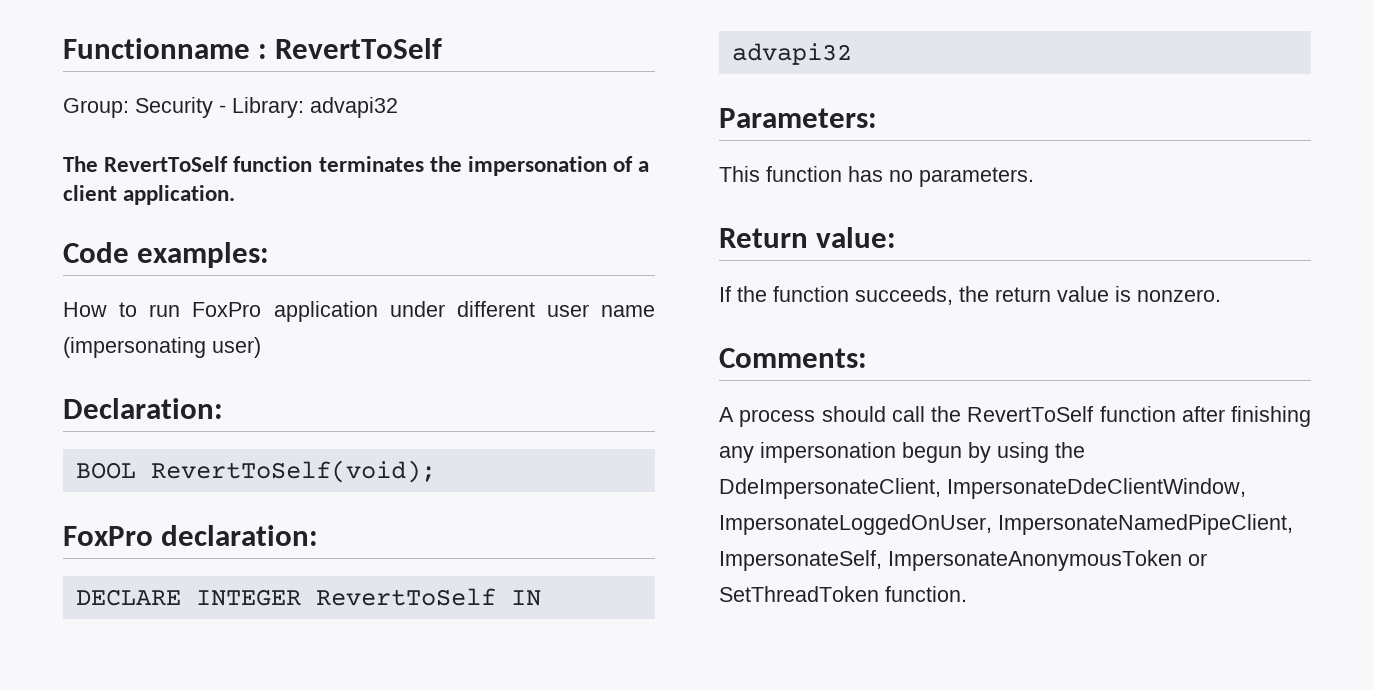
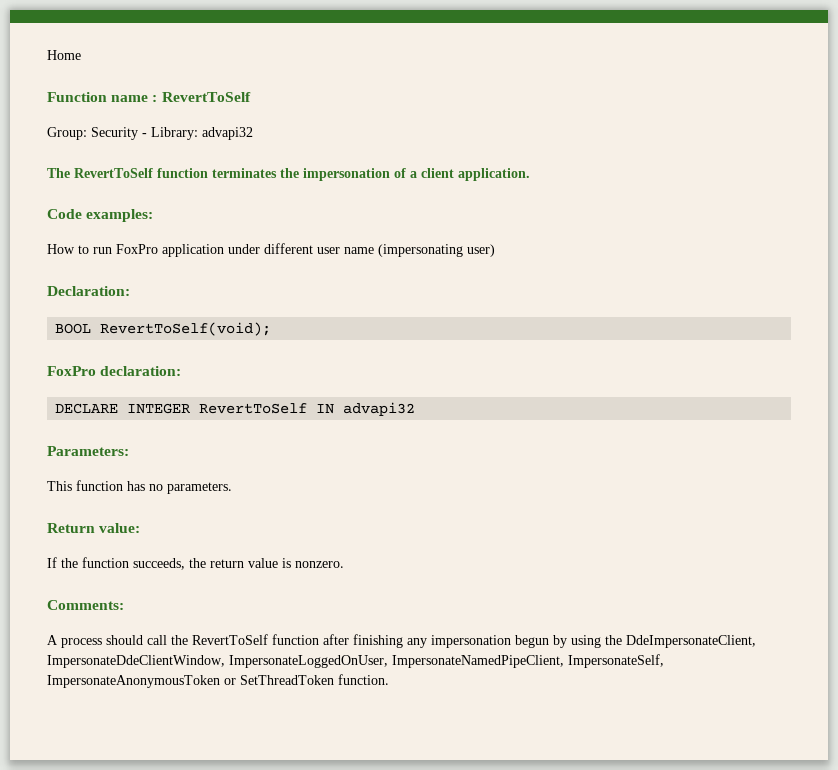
[63,38,250,59] Functionname -> [47,50,81,60] [47,92,149,102] Home // Function name

